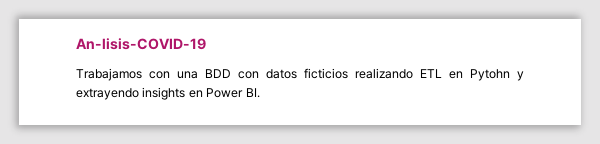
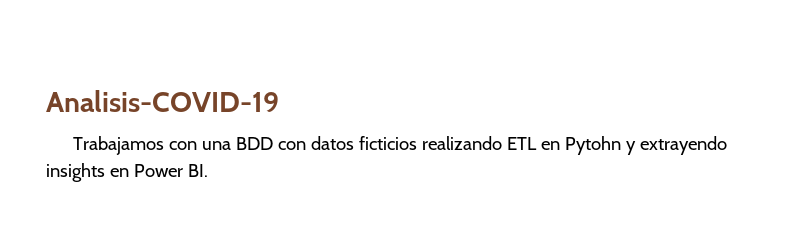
[76,38,206,50] An-lisis-COVID-19 -> [46,90,279,112] Analisis-COVID-19

